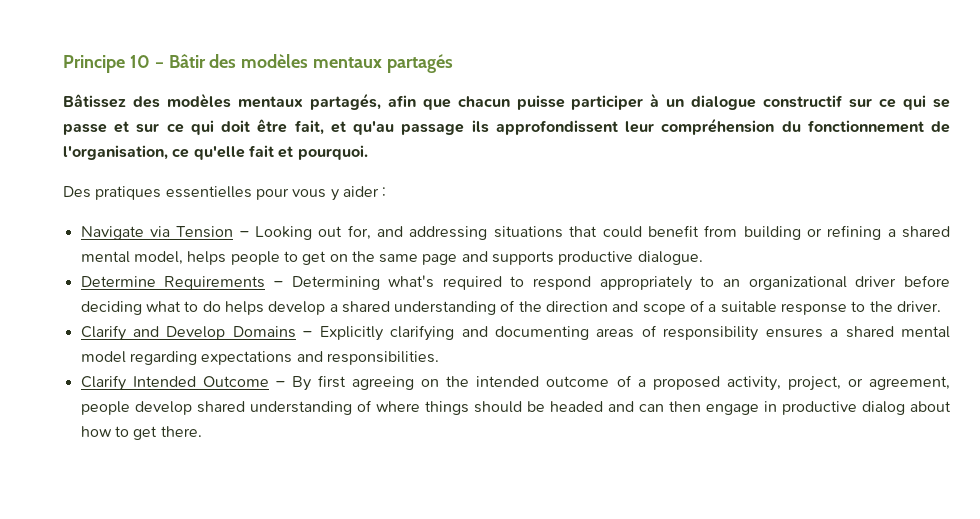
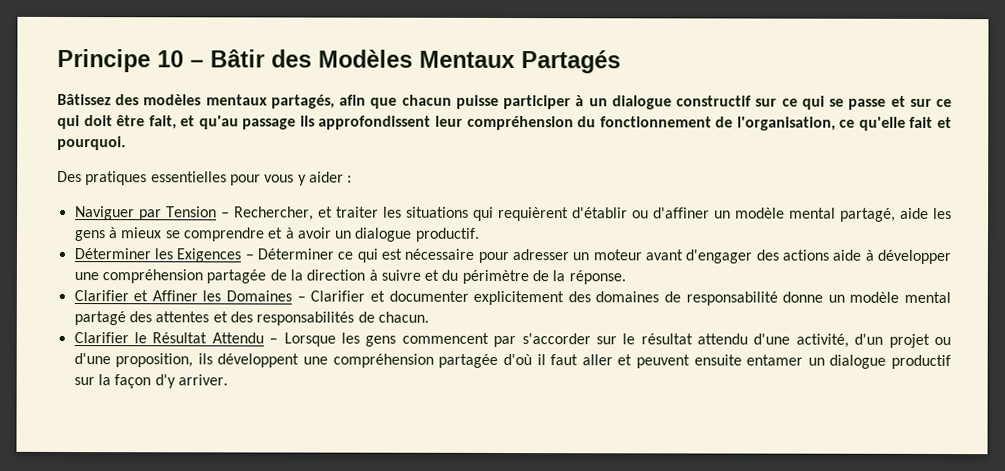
[241,54,454,73] modèles mentaux partagés -> [318,49,621,74] Modèles Mentaux Partagés
[80,225,951,240] [80,251,703,265] [80,275,951,291] [80,300,942,315] [80,325,950,341] [80,351,439,365] [80,375,951,391] [80,400,951,415] [80,426,202,440] Navigate via Tension – Looking out for, and addressing situations that could benefit from building or refining a shared mental model, helps people to get on the same page and supports productive dialogue. // Determine Requirements – Determining what's required to respond appropriately to an organizational driver before deciding what to do helps develop a shared understanding of the direction and scope of a suitable response to the driver. // Clarify and Develop Domains – Explicitly clarifying and documenting areas of responsibility ensures a shared mental model regarding expectations and responsibilities. // Clarify Intended Outcome – By first agreeing on the intended outcome of a proposed activity, project, or agreement, people develop shared understanding of where things should be headed and can then engage in productive dialog about how to get there. -> [74,206,953,222] [73,227,480,242] [73,248,951,265] [73,269,626,285] [73,290,952,306] [73,311,429,326] [73,332,952,348] [73,353,952,370] [73,374,228,389] Naviguer par Tension – Rechercher, et traiter les situations qui requièrent d'établir ou d'affiner un modèle mental partagé, aide les gens à mieux se comprendre et à avoir un dialogue productif. // Déterminer les Exigences – Déterminer ce qui est nécessaire pour adresser un moteur avant d'engager des actions aide à développer une compréhension partagée de la direction à suivre et du périmètre de la réponse. // Clarifier et Affiner les Domaines – Clarifier et documenter explicitement des domaines de responsabilité donne un modèle mental partagé des attentes et des responsabilités de chacun. // Clarifier le Résultat Attendu – Lorsque les gens commencent par s'accorder sur le résultat attendu d'une activité, d'un projet ou d'une proposition, ils développent une compréhension partagée d'où il faut aller et peuvent ensuite entamer un dialogue productif sur la façon d'y arriver.

